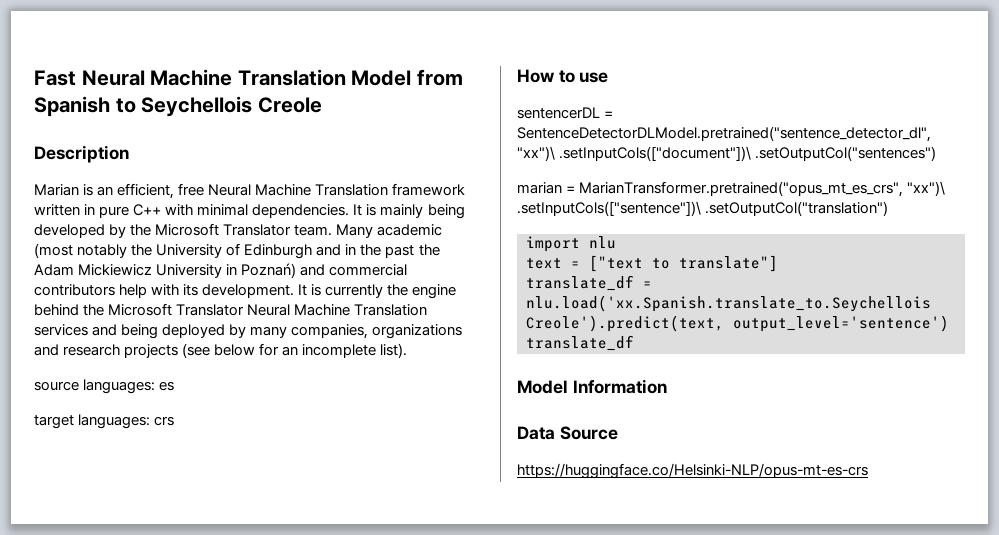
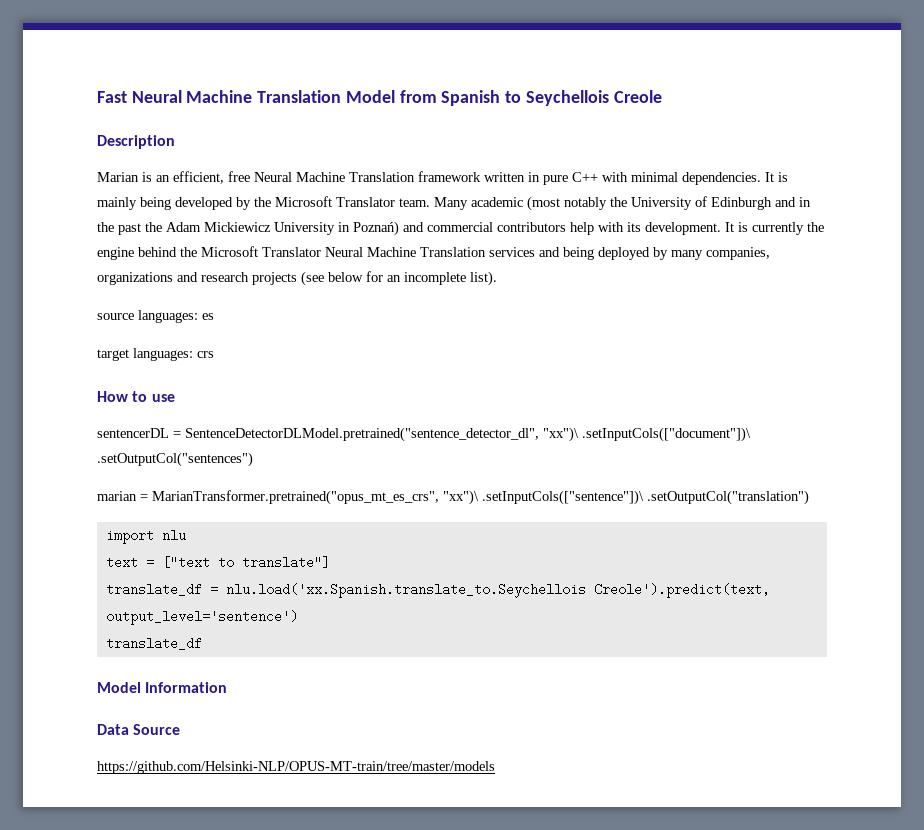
[517,463,868,479] https://huggingface.co/Helsinki-NLP/opus-mt-es-crs -> [97,761,495,774] https://github.com/Helsinki-NLP/OPUS-MT-train/tree/master/models

